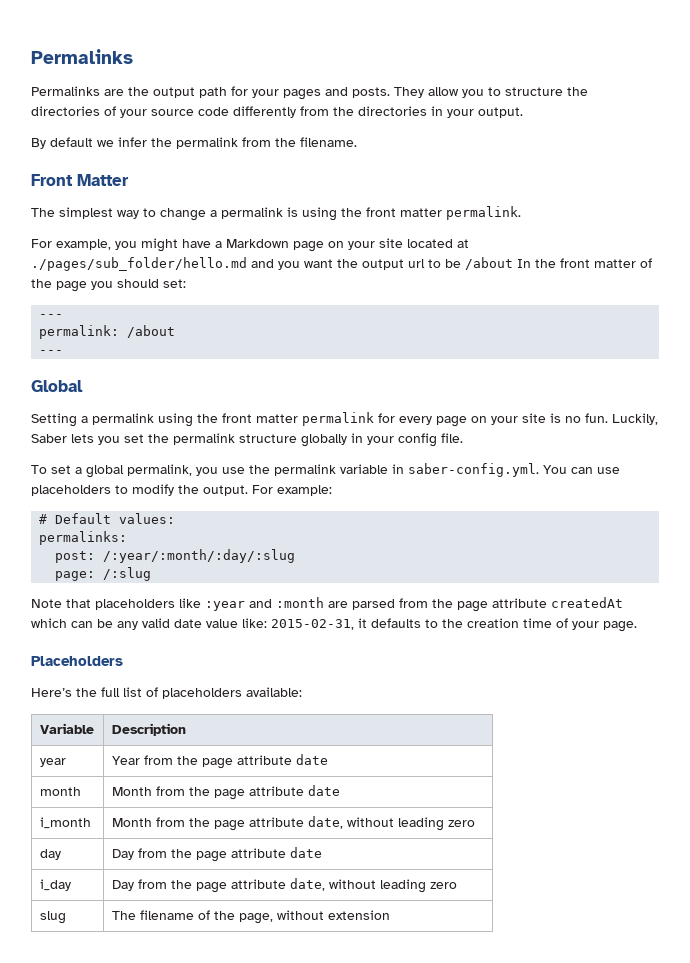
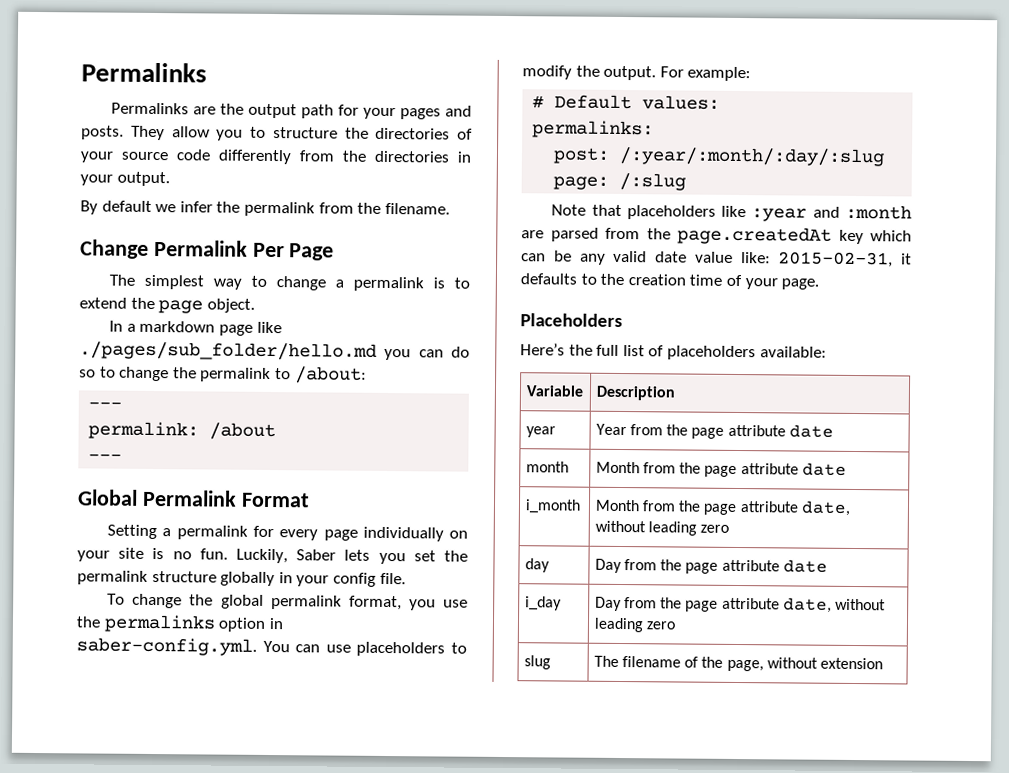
[31,174,129,186] Front Matter -> [80,239,335,261] Change Permalink Per Page
[302,206,521,221] [31,238,469,252] [31,257,652,271] [31,279,186,292] using the front matter permalink. // For example, you might have a Markdown page on your site located at ./pages/sub_folder/hello.md and you want the output url to be /about In the front matter of the page you should set: -> [454,277,471,289] [79,297,255,314] [109,320,282,336] [79,341,470,361] [79,366,367,384] to extend the page object. // In a markdown page like ./pages/sub_folder/hello.md you can do so to change the permalink to /about:
(83, 386) none -> [141,489,310,508] Permalink Format
[158,412,374,427] using the front matter permalink -> (248, 532) none
(467, 421) none -> [362,526,444,542] individually
[51,464,192,478] set a global permalink, -> [132,593,402,611] change the global permalink format,
[274,464,388,476] permalink variable -> [103,614,267,633] permalinks option
[457,597,623,612] page attribute createdAt -> [677,226,864,245] page.createdAt key

